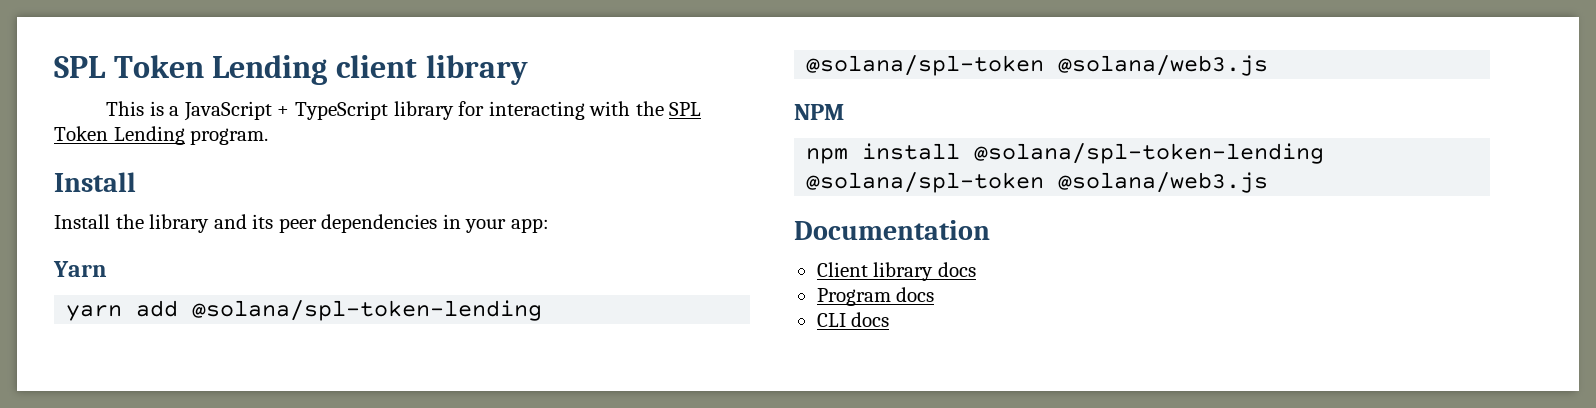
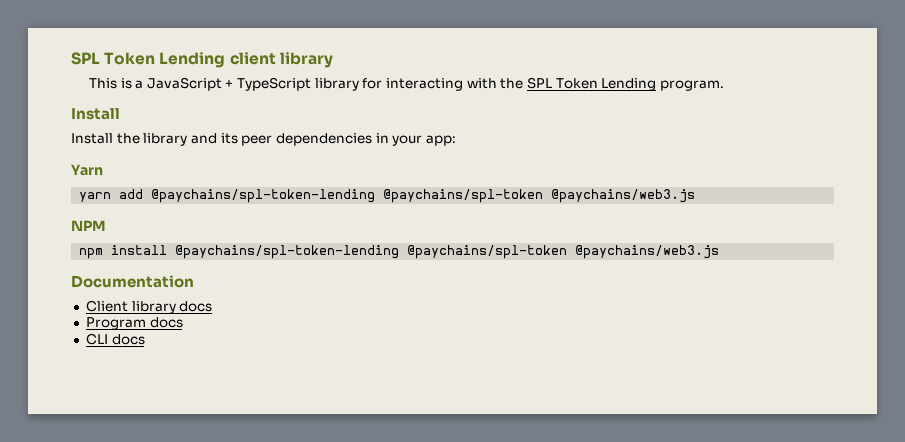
[192,300,543,321] [806,55,1269,76] @solana/spl-token-lending @solana/spl-token @solana/web3.js -> [151,189,696,203] @paychains/spl-token-lending @paychains/spl-token @paychains/web3.js
[974,143,1325,164] [806,172,1269,193] @solana/spl-token-lending @solana/spl-token @solana/web3.js -> [175,245,720,259] @paychains/spl-token-lending @paychains/spl-token @paychains/web3.js

